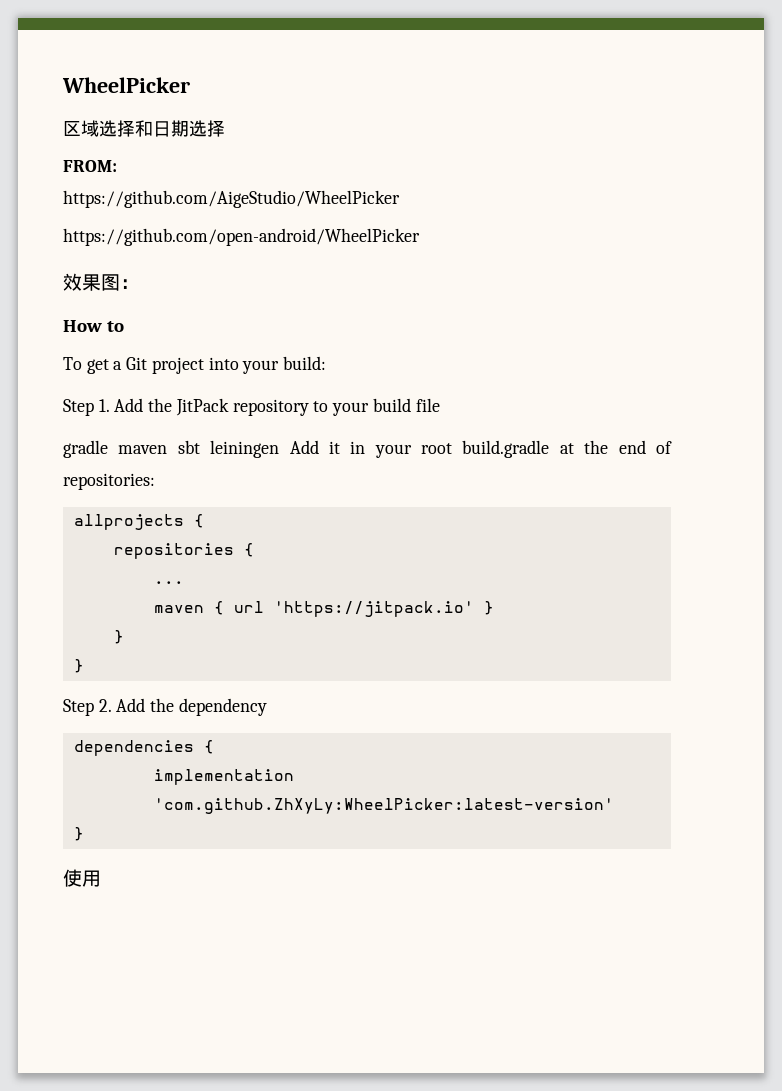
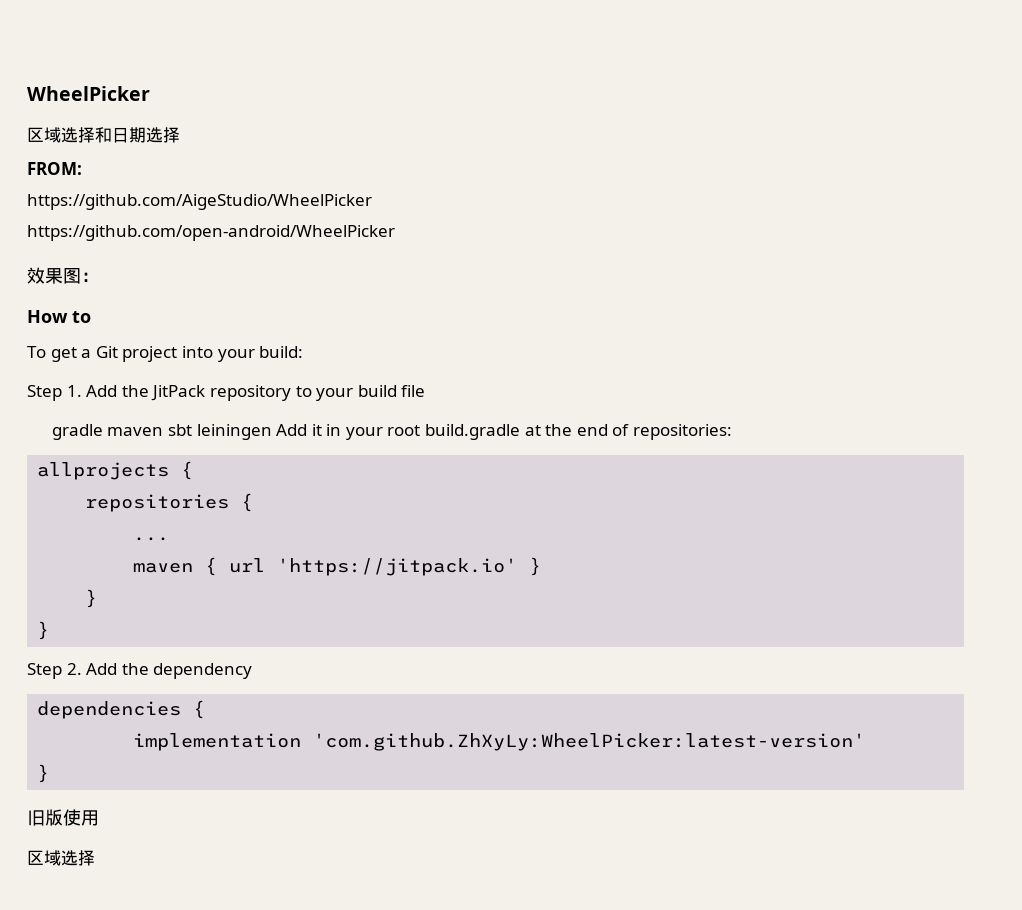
(84, 834) none -> [27,809,63,826] 旧版
(101, 878) none -> [27,850,95,866] // 区域选择

